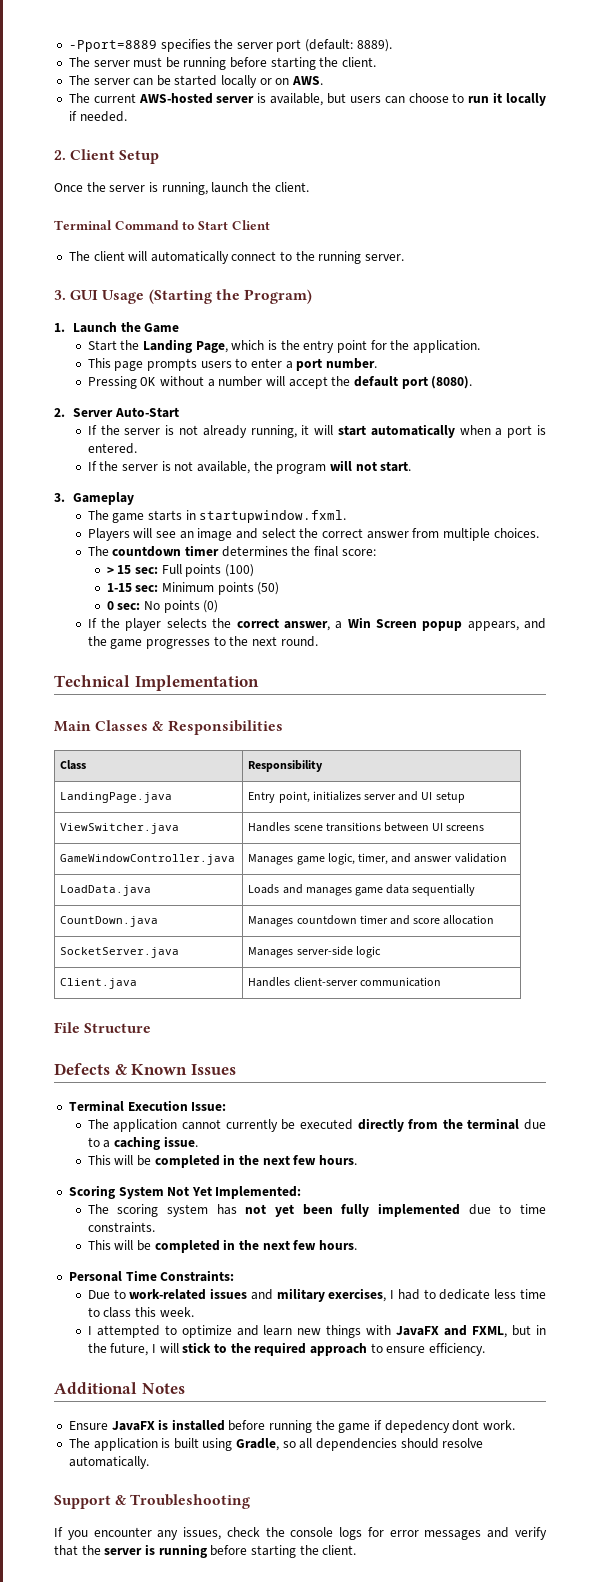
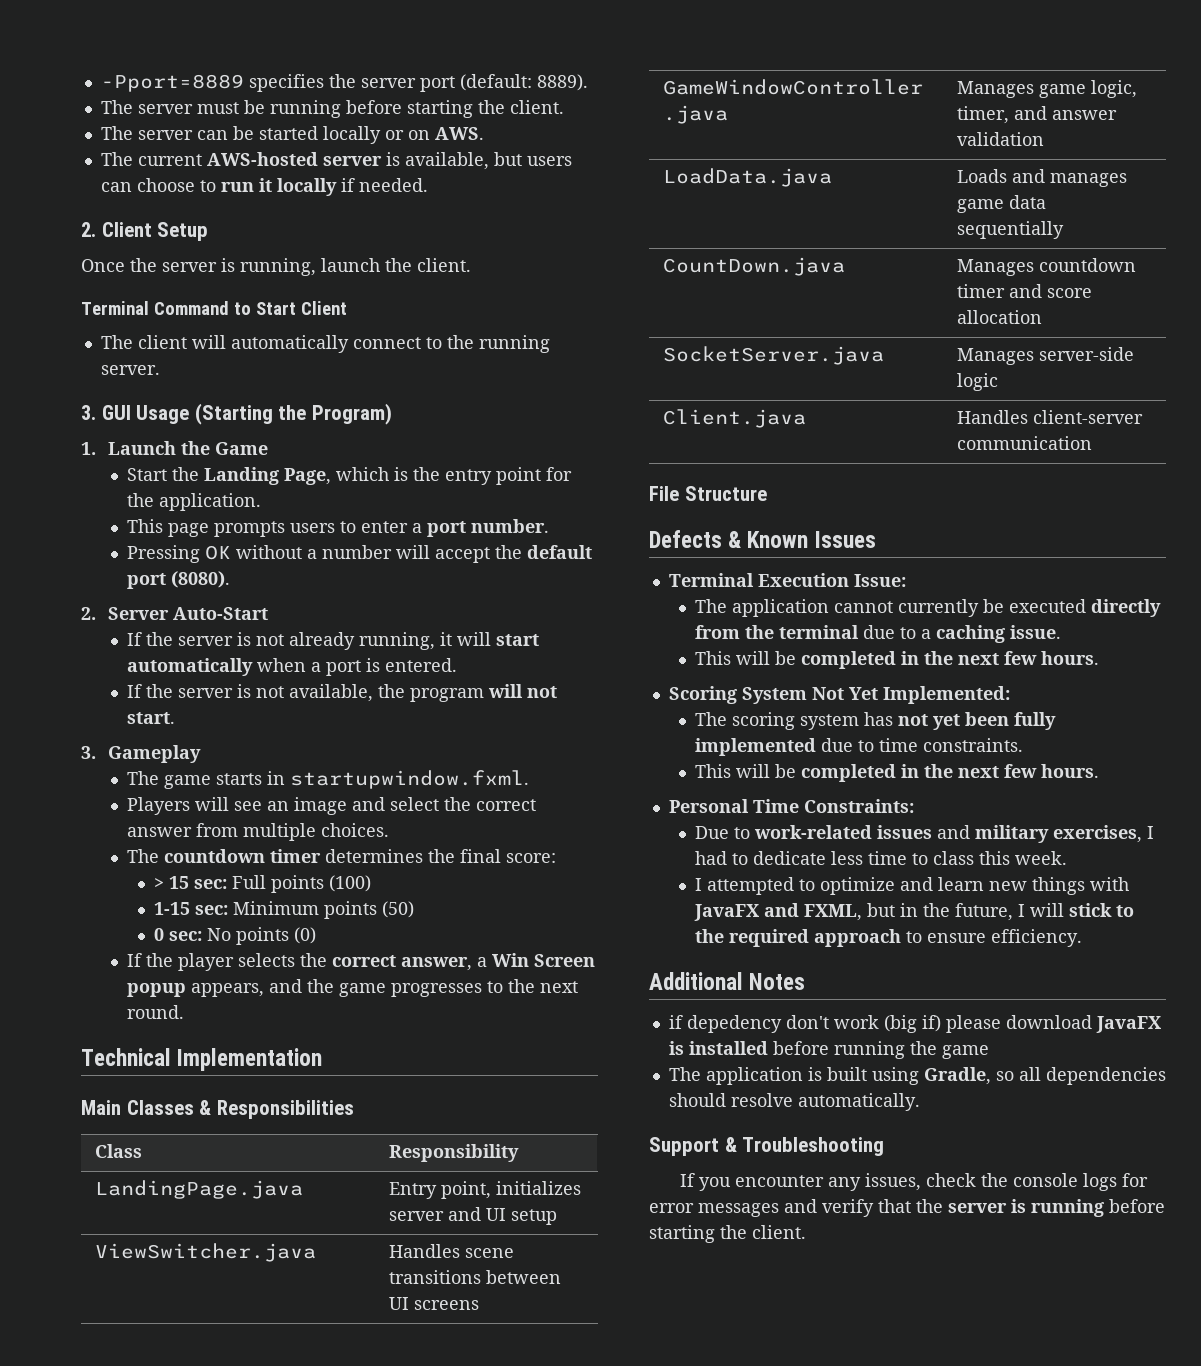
[68,1421,108,1430] Ensure -> [668,1015,1092,1033] if depedency don't work (big if) please download
[374,1420,515,1433] if depedency dont work. -> (989, 1052) none

